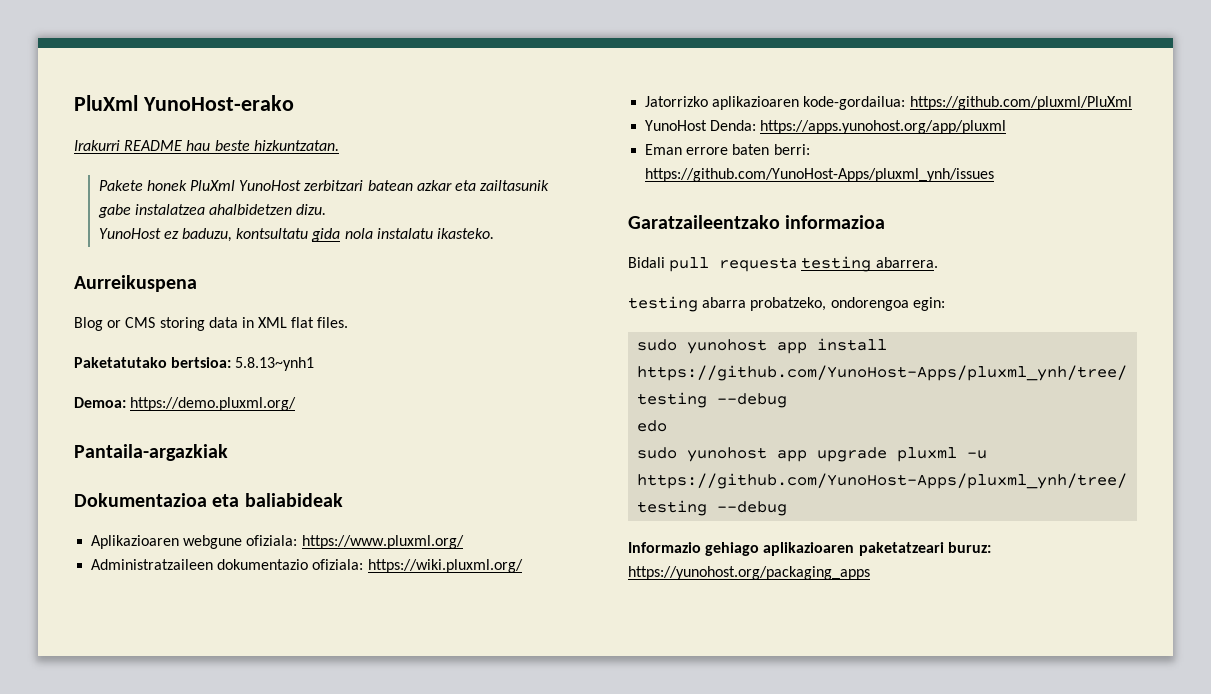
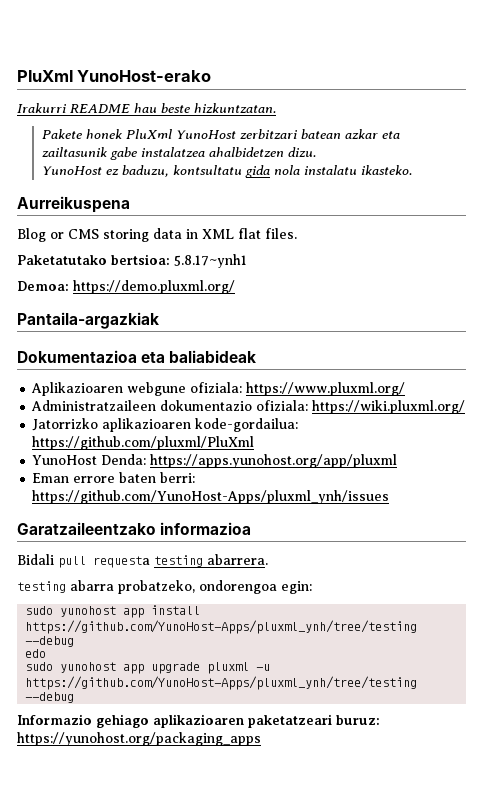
[235,357,315,371] 5.8.13~ynh1 -> [174,254,247,268] 5.8.17~ynh1

